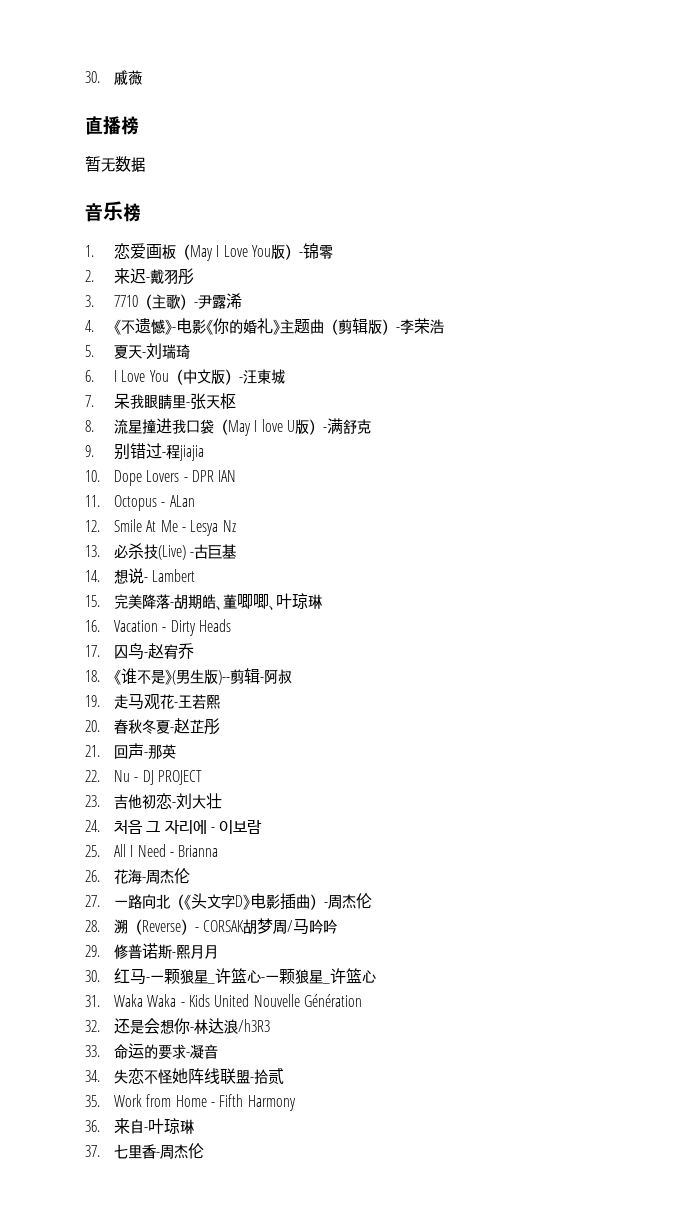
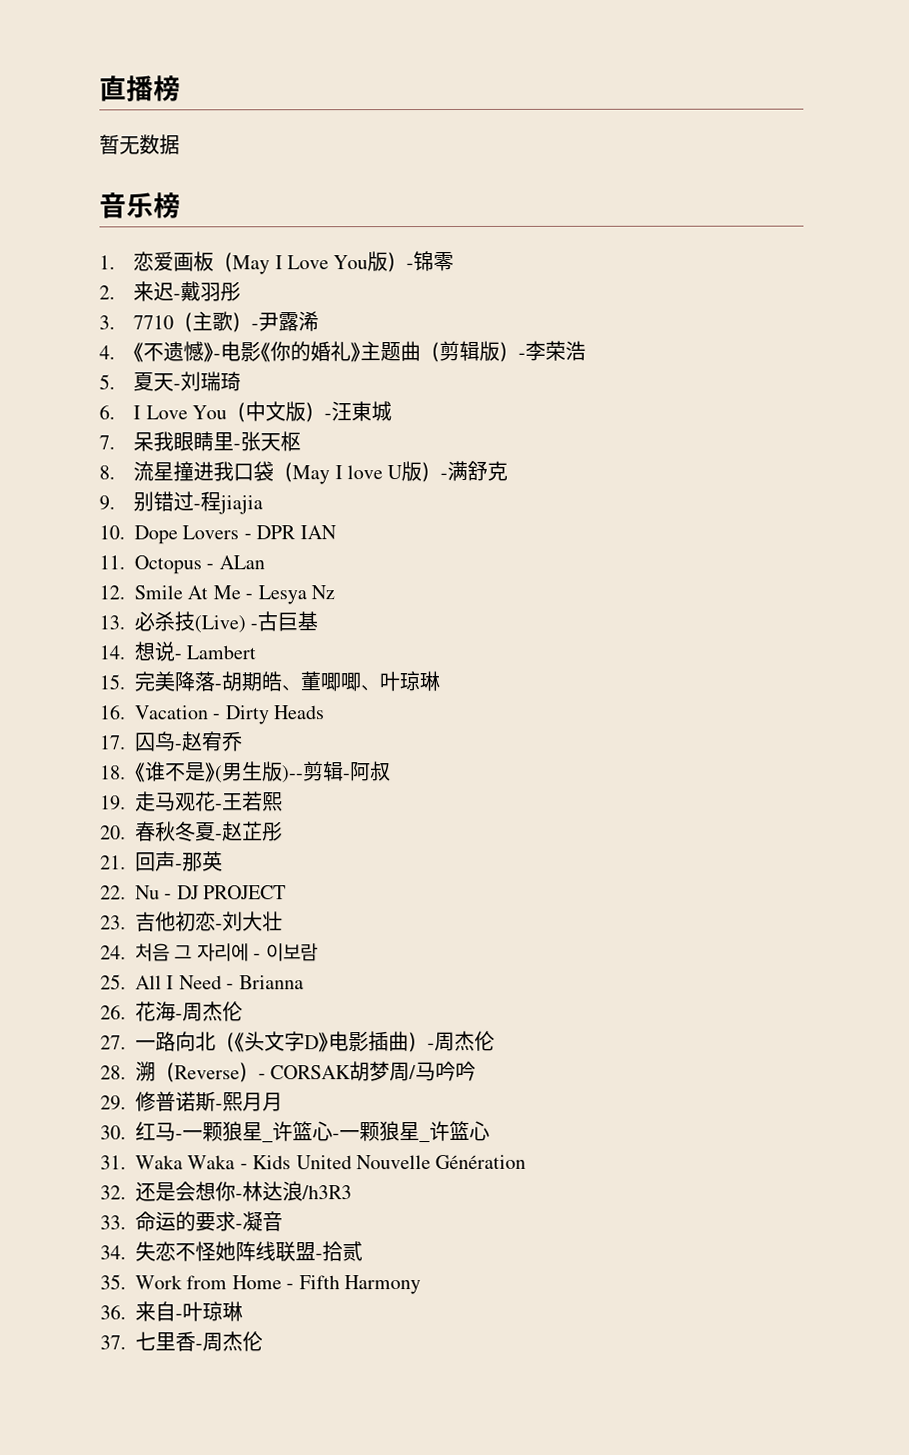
[85,70,143,85] 30.戚薇 // -> (99, 88) none

